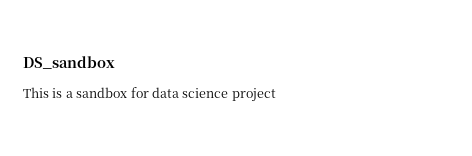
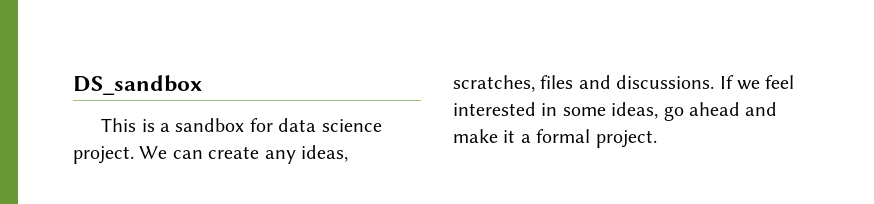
[231,88,276,102] project -> [73,145,348,164] [453,75,795,92] [453,102,778,121] [453,129,657,148] project. We can create any ideas, scratches, files and discussions. If we feel interested in some ideas, go ahead and make it a formal project.

